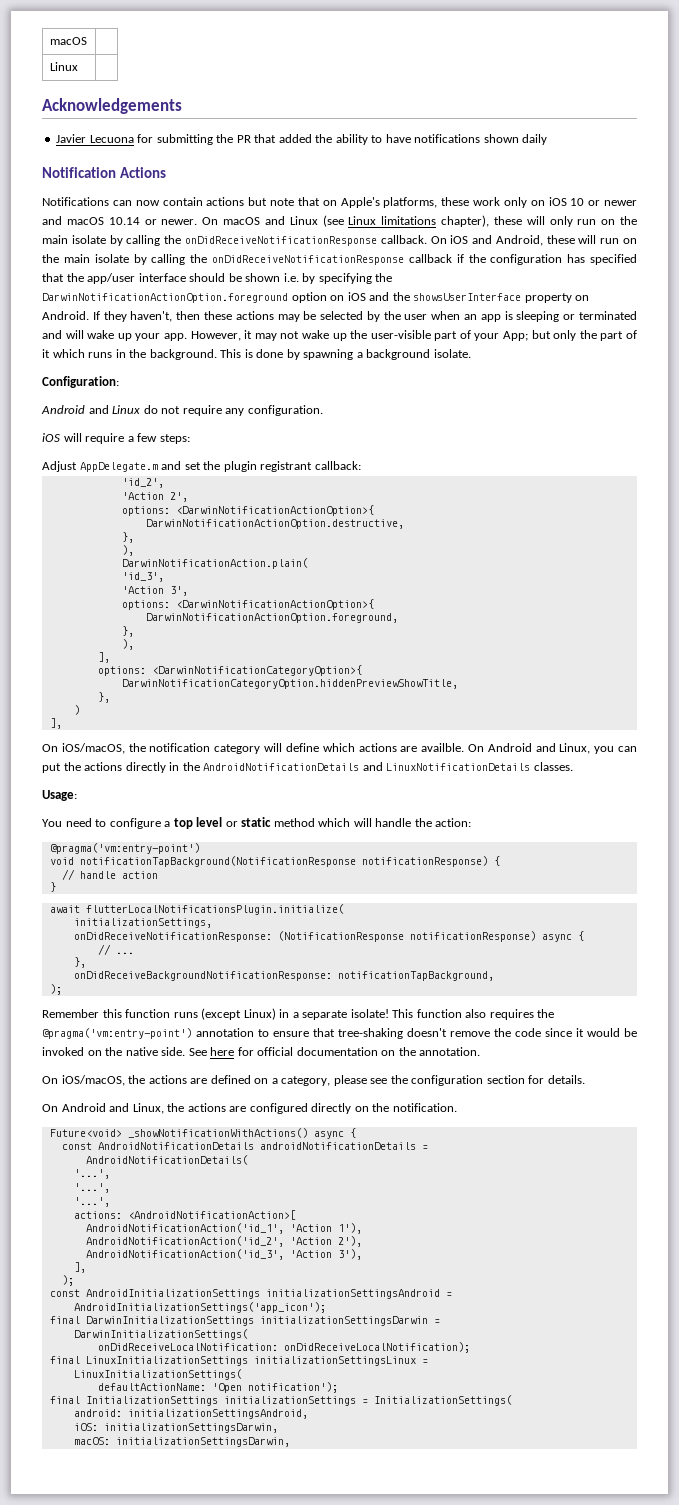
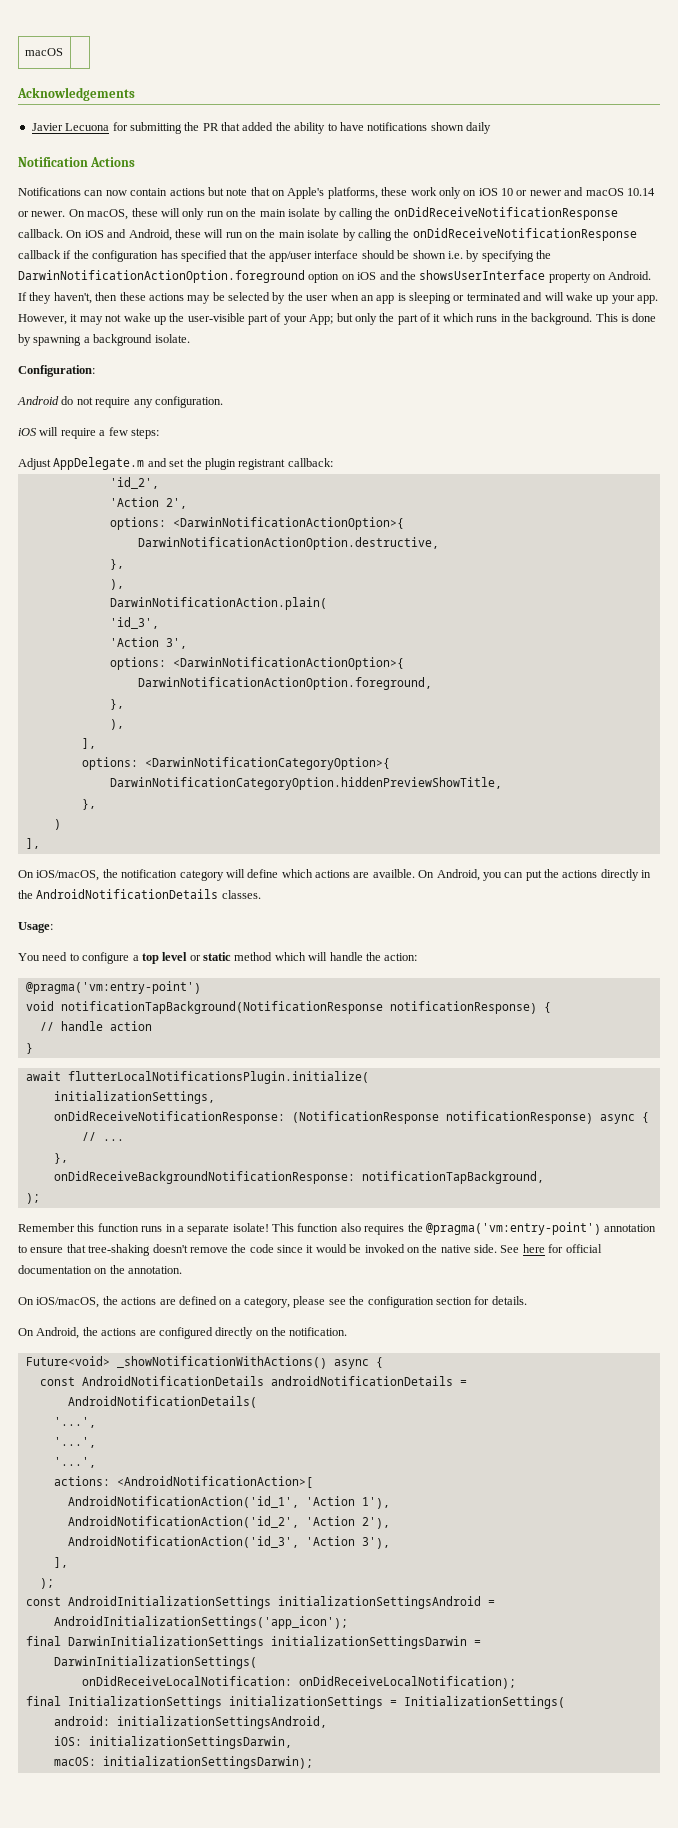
[49,62,78,71] // Linux | -> (63, 52) none
[223,215,489,227] macOS and Linux (see Linux limitations chapter), -> [87,209,129,220] macOS,
[88,405,141,414] and Linux -> (59, 400) none
[487,743,591,754] Android and Linux, -> [436,869,480,881] Android,
[362,762,531,771] and LinuxNotificationDetails -> (219, 894) none
[201,1008,276,1020] (except Linux) -> (163, 1229) none
[61,1103,164,1114] Android and Linux, -> [36,1327,80,1339] Android,
[49,1356,428,1366] [73,1369,242,1380] [97,1382,338,1393] // final LinuxInitializationSettings initializationSettingsLinux = // LinuxInitializationSettings( // defaultActionName: 'Open notification'); -> (516, 1682) none
[115,1437,290,1447] initializationSettingsDarwin, -> [102,1756,313,1769] initializationSettingsDarwin);

